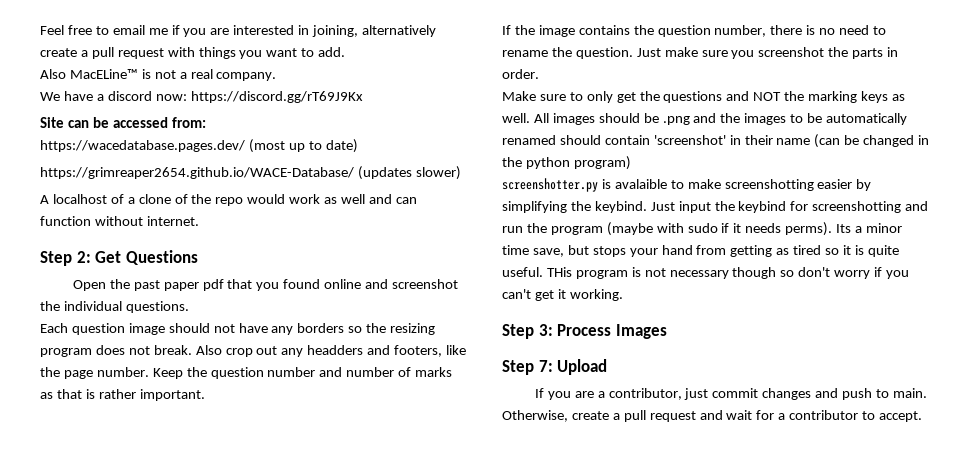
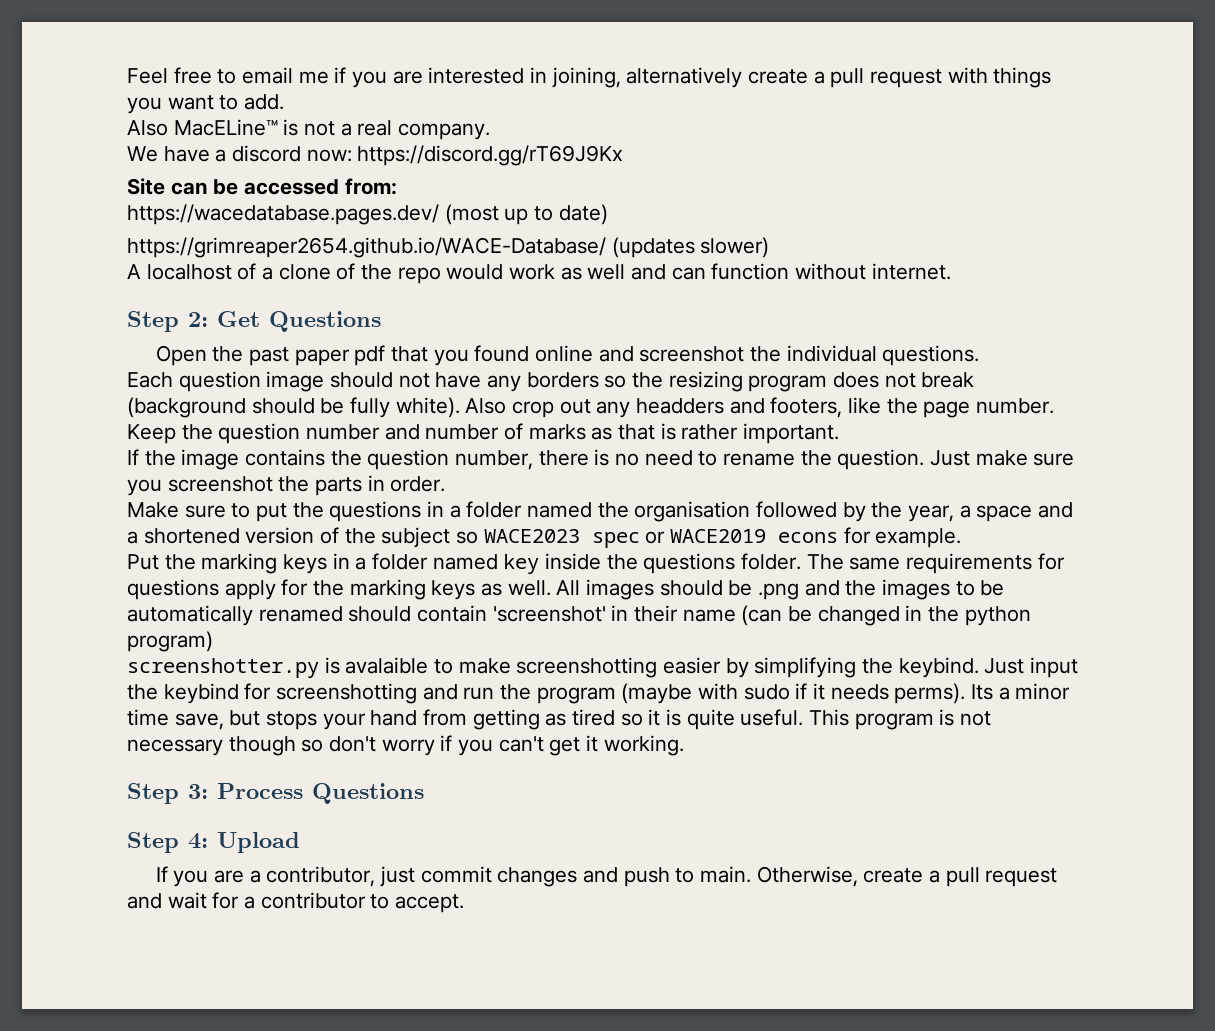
[153,345,192,355] break. -> [921,372,975,388] [127,397,460,418] break (background should be fully white).
[586,91,782,103] only get the questions and NOT -> [256,501,1074,522] [127,527,962,548] [127,553,1065,574] [127,579,309,600] put the questions in a folder named the organisation followed by the year, a space and a shortened version of the subject so WACE2023 spec or WACE2019 econs for example. // Put the marking keys in a folder named key inside the questions folder. The same requirements for questions apply for
[546,267,572,277] THis -> [809,709,850,726] This
[615,324,667,339] [502,360,553,375] Images // Step 7: -> [312,783,424,804] [127,832,208,853] Questions // Step 4:

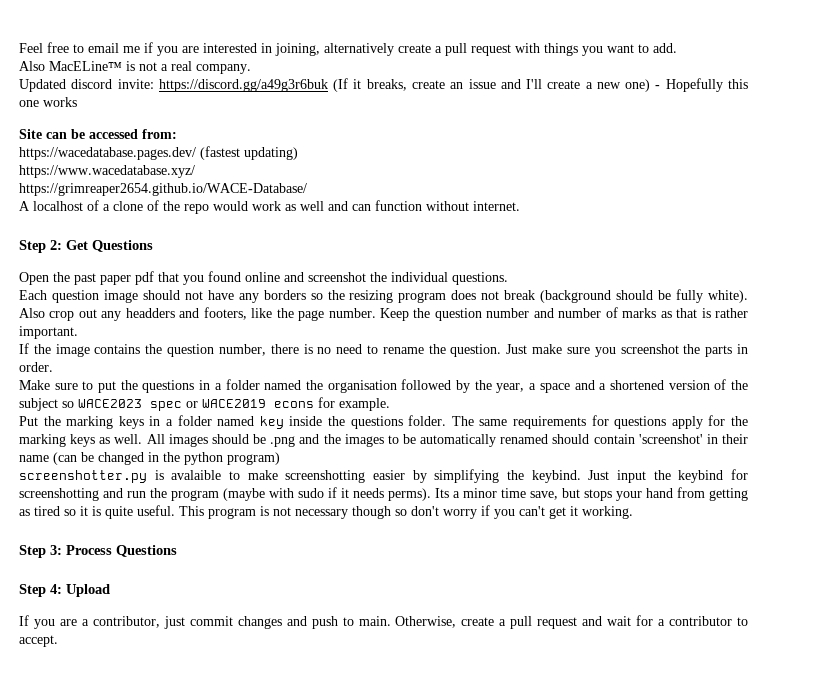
[127,145,624,166] We have a discord now: https://discord.gg/rT69J9Kx -> [19,78,749,92] [19,97,77,107] Updated discord invite: https://discord.gg/a49g3r6buk (If it breaks, create an issue and I'll create a new one) - Hopefully this one works
[444,204,608,225] (most up to date) -> [200,146,298,160] [19,165,195,178] (fastest updating) // https://www.wacedatabase.xyz/
[611,237,770,258] (updates slower) -> (307, 189) none

